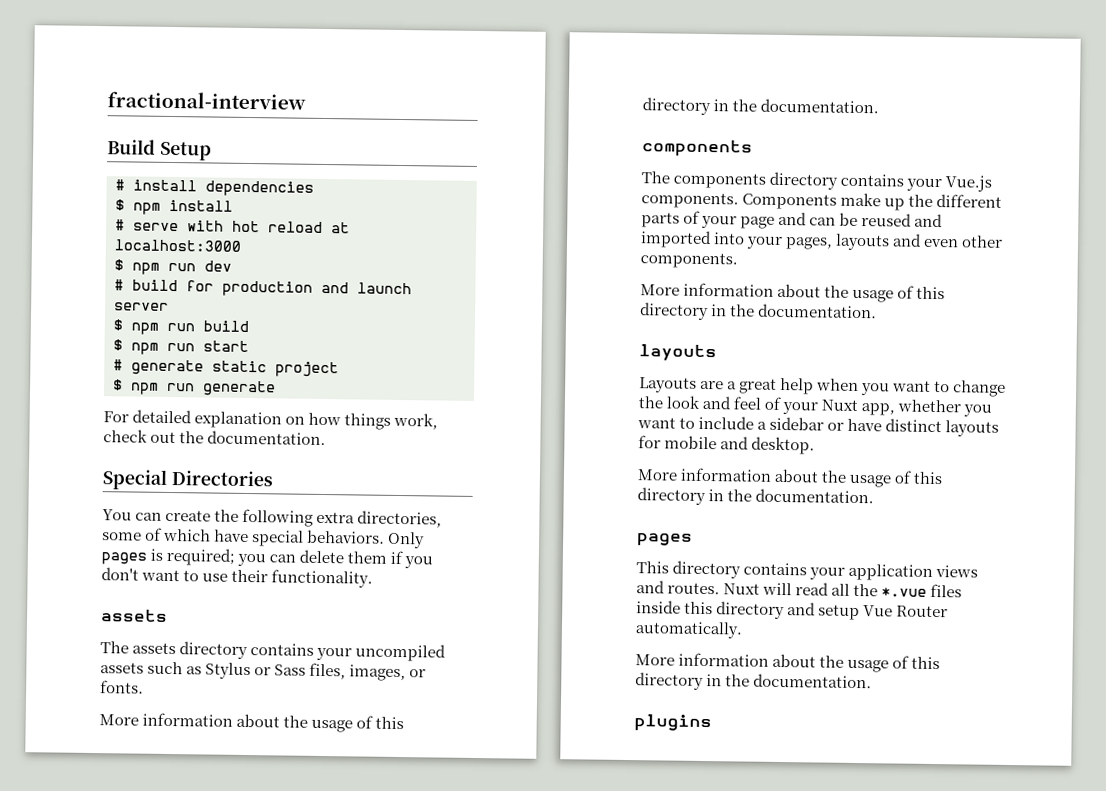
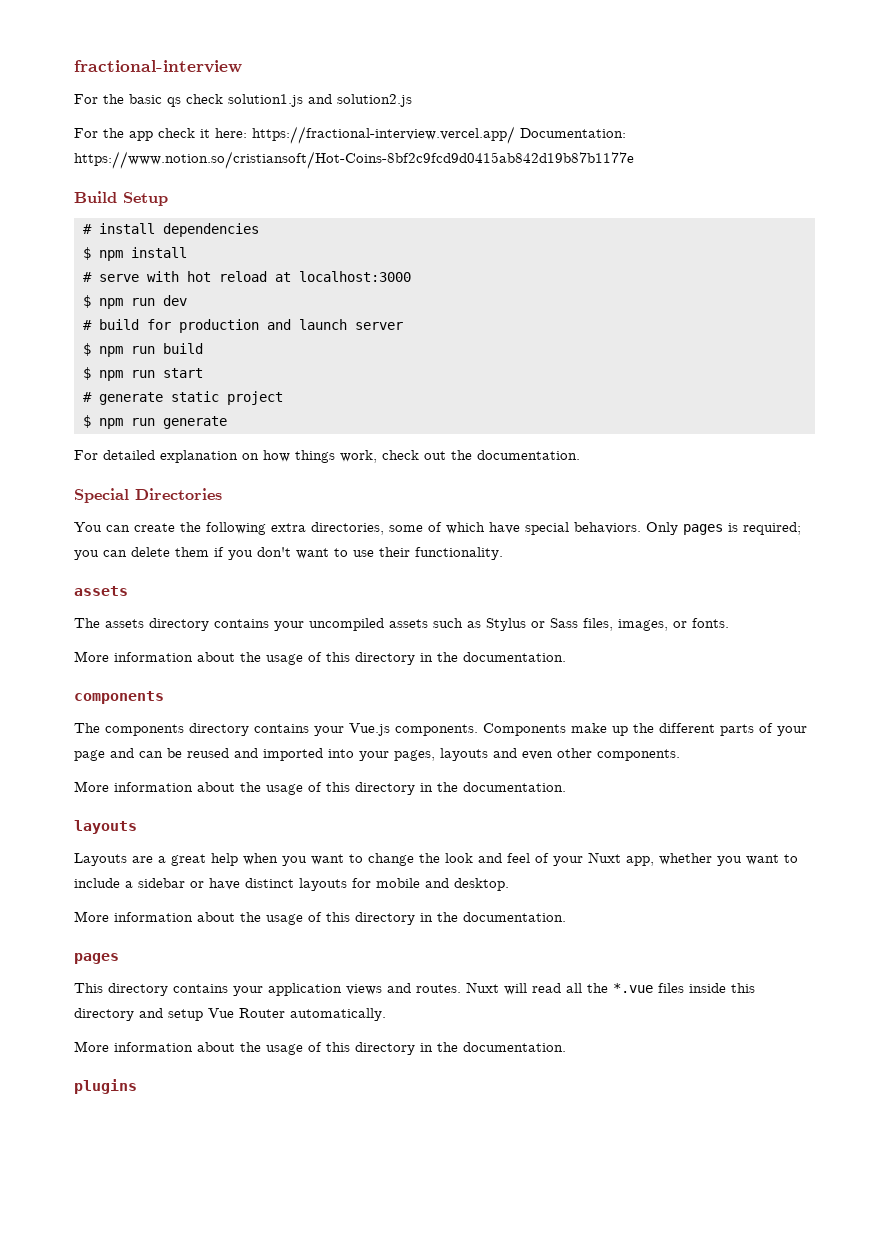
(306, 100) none -> [74,94,412,107] [74,126,626,144] [74,151,634,169] // For the basic qs check solution1.js and solution2.js // For the app check it here: https://fractional-interview.vercel.app/ Documentation: https://www.notion.so/cristiansoft/Hot-Coins-8bf2c9fcd9d0415ab842d19b87b1177e

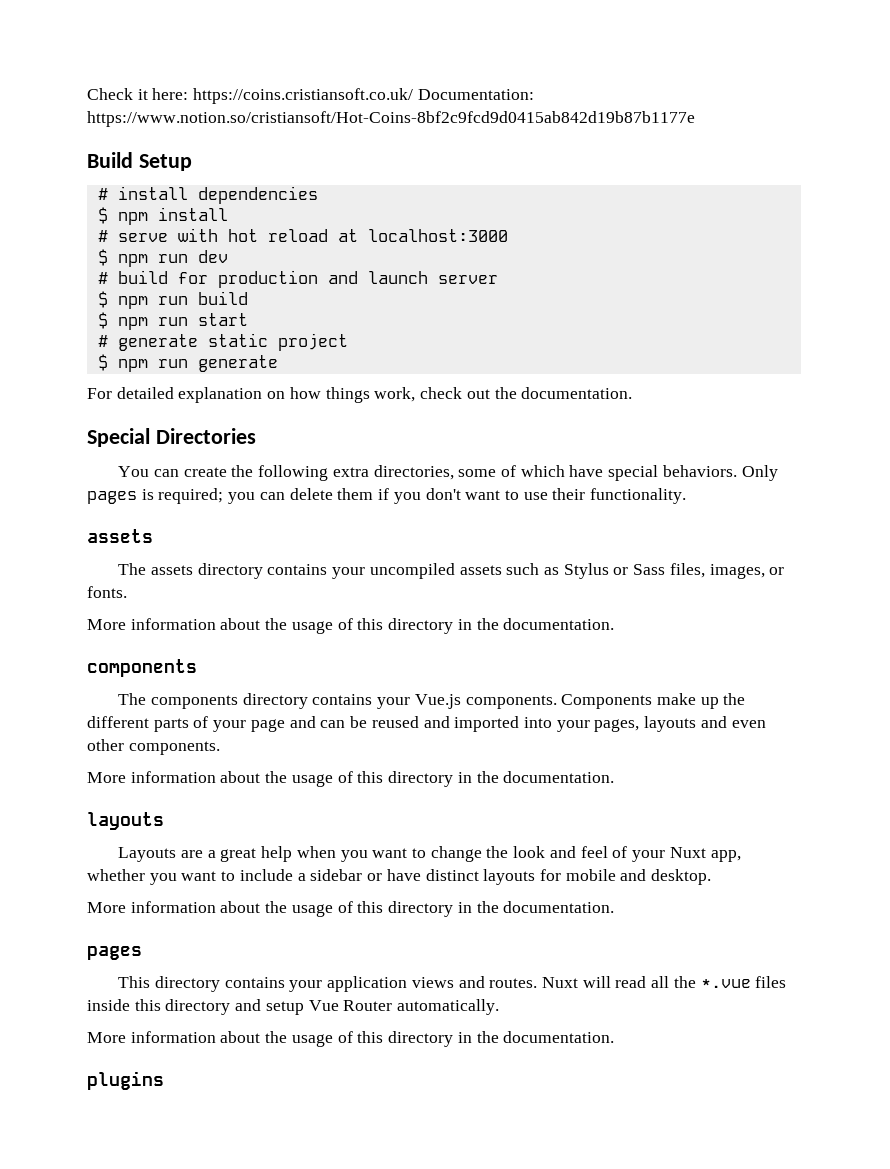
[74,60,242,73] [74,94,412,107] [74,128,195,141] fractional-interview // For the basic qs check solution1.js and solution2.js // For the app check -> [87,88,133,100] Check
[252,126,515,144] https://fractional-interview.vercel.app/ -> [193,88,414,104] https://coins.cristiansoft.co.uk/

